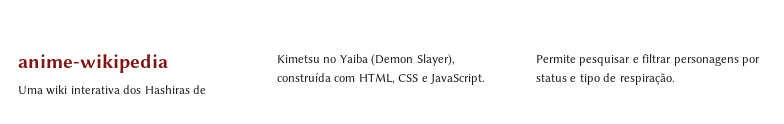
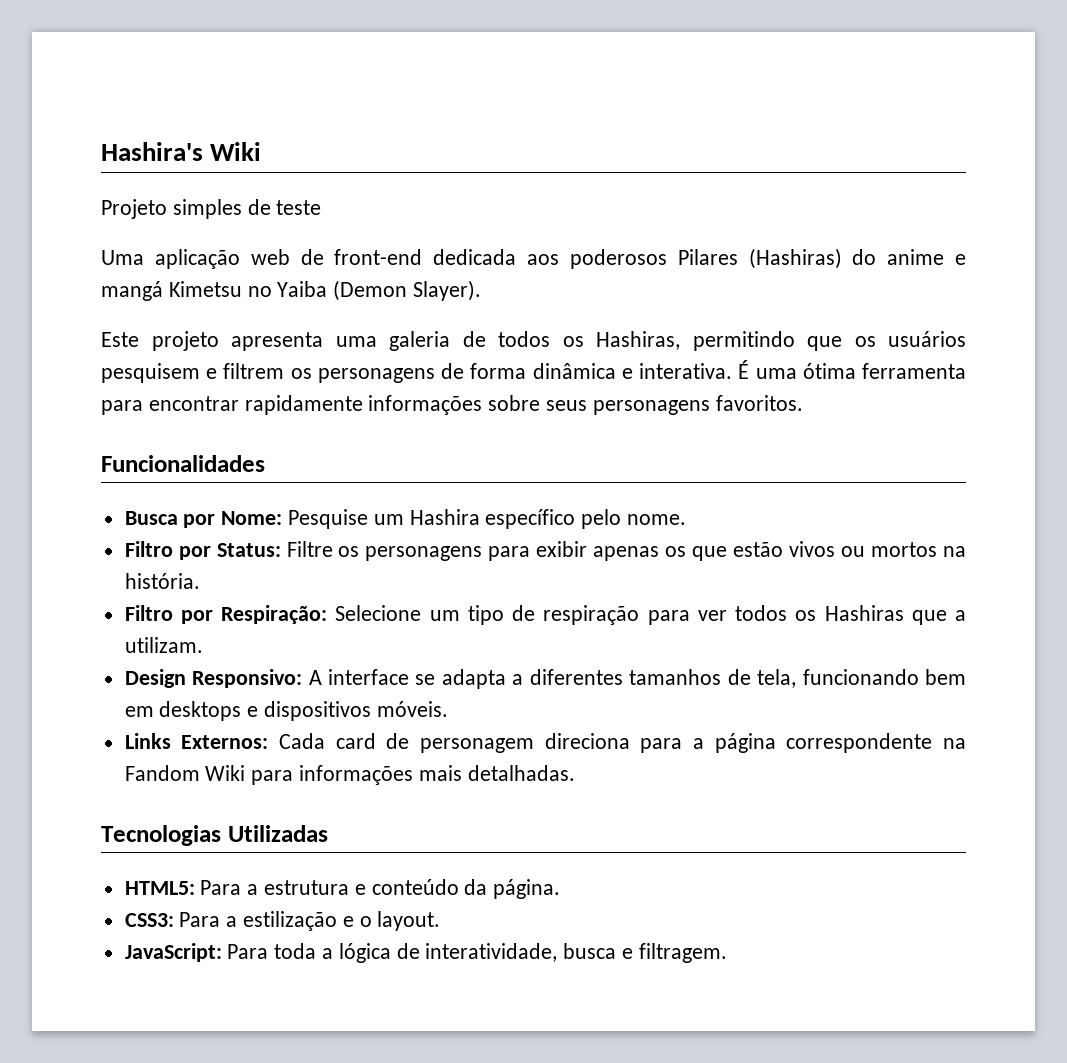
[18,54,168,73] [18,85,206,95] [277,54,455,66] [277,73,485,85] [536,54,760,66] [536,73,675,85] anime-wikipedia // Uma wiki interativa dos Hashiras de Kimetsu no Yaiba (Demon Slayer), construída com HTML, CSS e JavaScript. Permite pesquisar e filtrar personagens por status e tipo de respiração. -> [101,142,262,161] [101,199,322,219] [101,248,967,269] [101,280,482,301] [101,331,966,351] [101,360,967,383] [101,395,803,415] [101,455,265,472] [124,509,687,529] [124,541,967,561] [124,573,200,589] [124,605,967,625] [124,637,203,653] [124,669,966,689] [124,701,448,721] [124,733,966,753] [124,765,575,785] [101,825,328,846] [124,879,561,899] [124,911,441,931] [124,943,727,963] Hashira's Wiki // Projeto simples de teste // Uma aplicação web de front-end dedicada aos poderosos Pilares (Hashiras) do anime e mangá Kimetsu no Yaiba (Demon Slayer). // Este projeto apresenta uma galeria de todos os Hashiras, permitindo que os usuários pesquisem e filtrem os personagens de forma dinâmica e interativa. É uma ótima ferramenta para encontrar rapidamente informações sobre seus personagens favoritos. // Funcionalidades // Busca por Nome: Pesquise um Hashira específico pelo nome. // Filtro por Status: Filtre os personagens para exibir apenas os que estão vivos ou mortos na história. // Filtro por Respiração: Selecione um tipo de respiração para ver todos os Hashiras que a utilizam. // Design Responsivo: A interface se adapta a diferentes tamanhos de tela, funcionando bem em desktops e dispositivos móveis. // Links Externos: Cada card de personagem direciona para a página correspondente na Fandom Wiki para informações mais detalhadas. // Tecnologias Utilizadas // HTML5: Para a estrutura e conteúdo da página. // CSS3: Para a estilização e o layout. // JavaScript: Para toda a lógica de interatividade, busca e filtragem.

